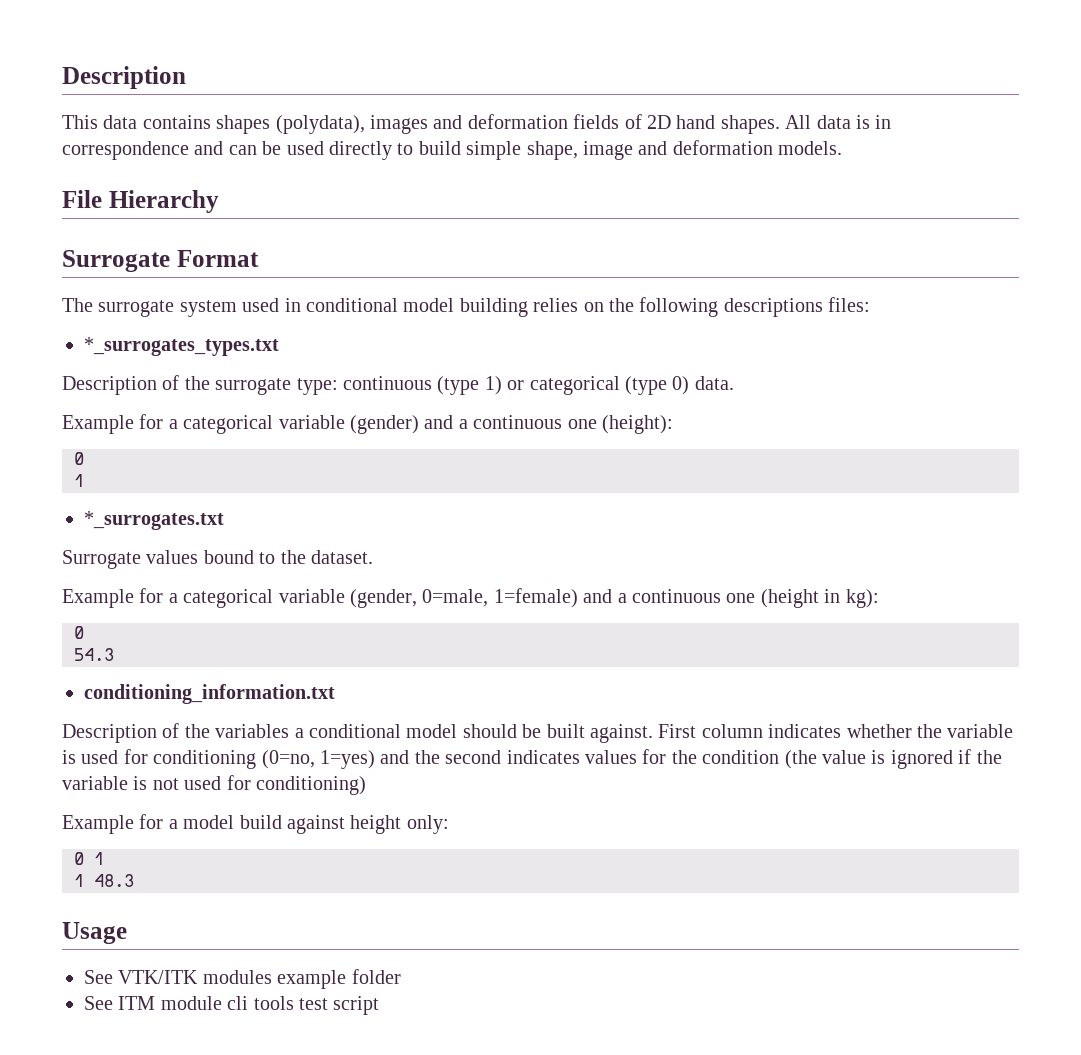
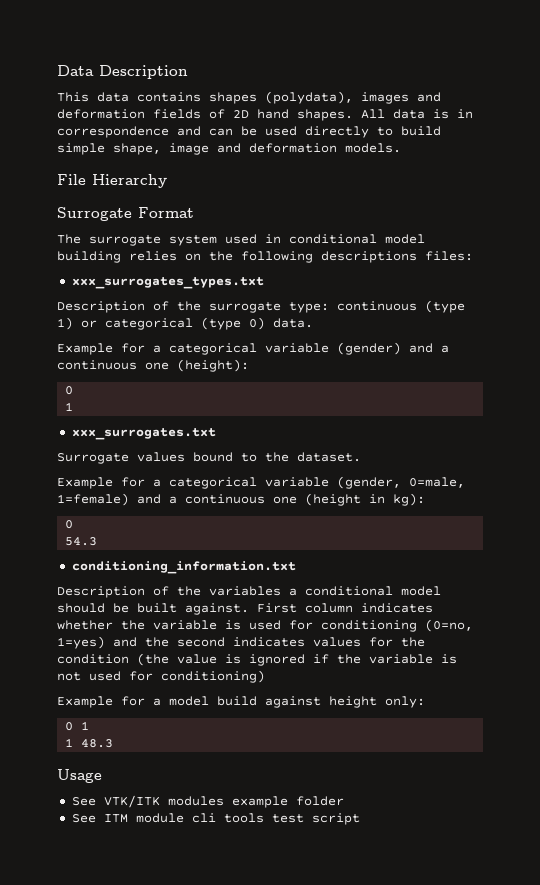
(62, 77) none -> [57,65,94,76] Data
[84,337,279,356] *_surrogates_types.txt -> [71,277,264,289] xxx_surrogates_types.txt
[84,511,224,530] *_surrogates.txt -> [71,428,216,440] xxx_surrogates.txt

